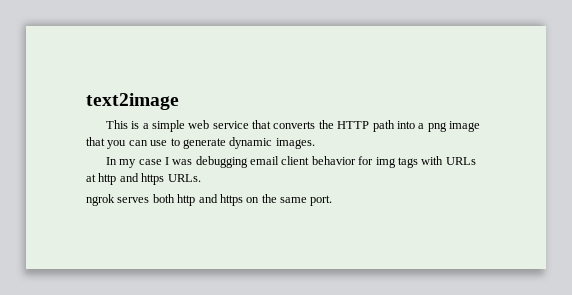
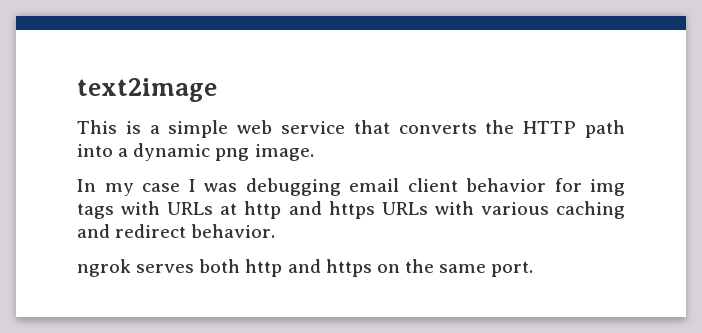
[427,121,481,132] [86,137,315,149] png image that you can use to generate dynamic images. -> [133,143,314,161] dynamic png image.
[167,174,201,182] URLs. -> [381,201,626,219] [77,224,276,238] URLs with various caching and redirect behavior.

